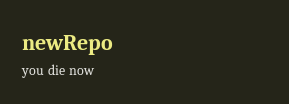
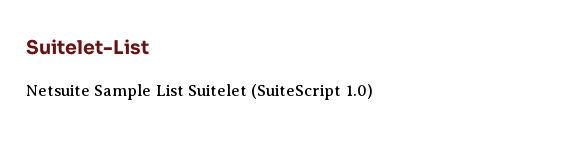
[22,35,113,55] [21,64,95,78] newRepo // you die now -> [26,39,149,55] [26,84,373,100] Suitelet-List // Netsuite Sample List Suitelet (SuiteScript 1.0)

